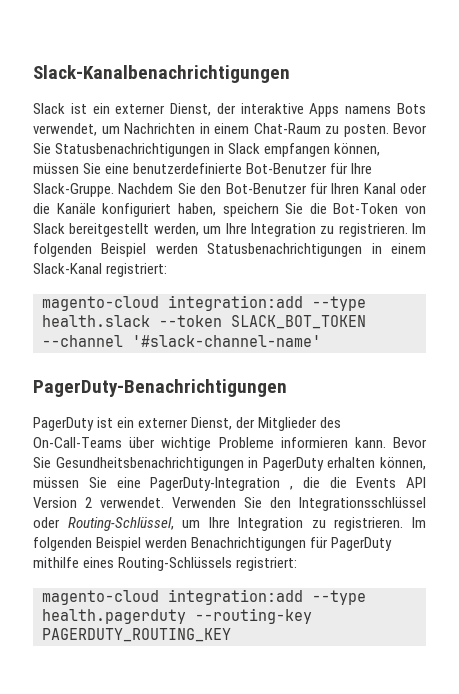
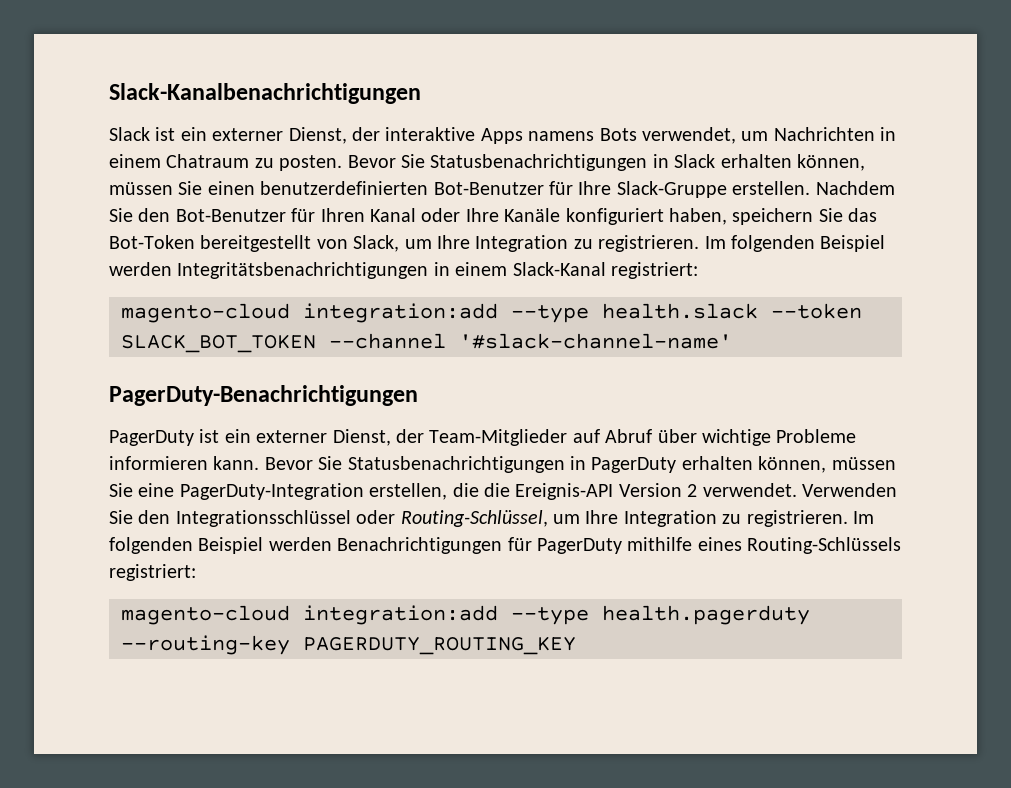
[253,123,321,134] Chat-Raum -> [166,154,250,168] Chatraum
[264,143,381,157] [33,163,243,174] empfangen können, müssen Sie eine benutzerdefinierte -> [720,154,865,171] [109,181,429,195] erhalten können, müssen Sie einen benutzerdefinierten
[33,183,114,197] Slack-Gruppe. -> [616,181,811,198] Slack-Gruppe erstellen.
[33,203,50,214] die -> [465,208,499,222] Ihre
[309,203,426,214] [33,223,426,237] [33,243,363,257] die Bot-Token von Slack bereitgestellt werden, um Ihre Integration zu registrieren. Im folgenden Beispiel werden Statusbenachrichtigungen -> [848,208,878,222] [109,235,886,252] [109,262,429,279] das Bot-Token bereitgestellt von Slack, um Ihre Integration zu registrieren. Im folgenden Beispiel werden Integritätsbenachrichtigungen
[258,417,342,431] [33,437,122,448] Mitglieder des On-Call-Teams -> [429,429,653,446] Team-Mitglieder auf Abruf
[55,457,244,471] Gesundheitsbenachrichtigungen -> [347,456,565,473] Statusbenachrichtigungen
[290,486,293,490] , -> [369,483,448,500] erstellen,
[356,477,426,488] Events API -> [515,483,614,500] Ereignis-API

